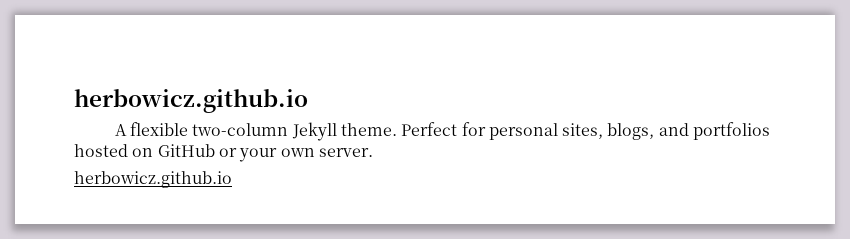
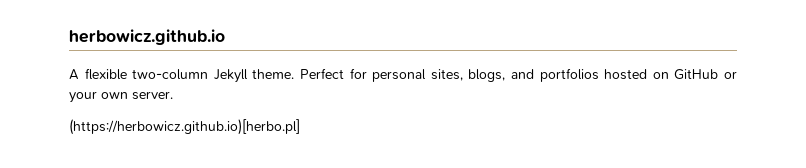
[74,171,232,188] herbowicz.github.io -> [69,119,300,135] (https://herbowicz.github.io)[herbo.pl]

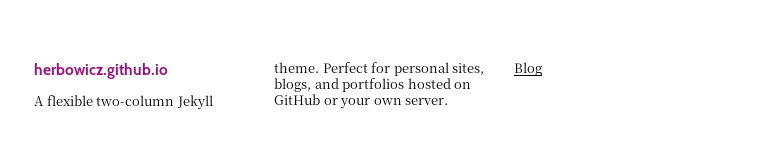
[69,119,300,135] (https://herbowicz.github.io)[herbo.pl] -> [514,62,542,76] Blog

